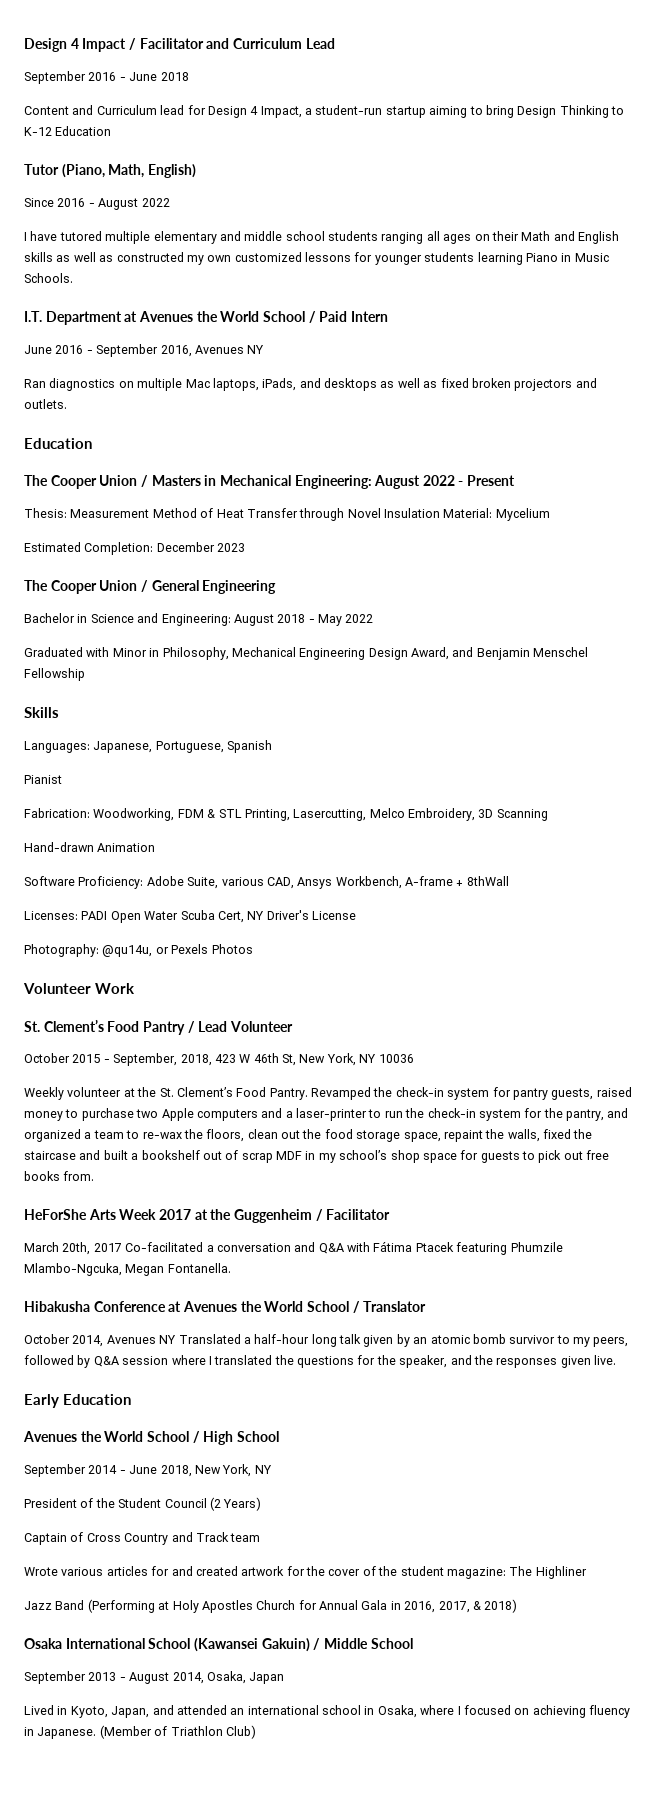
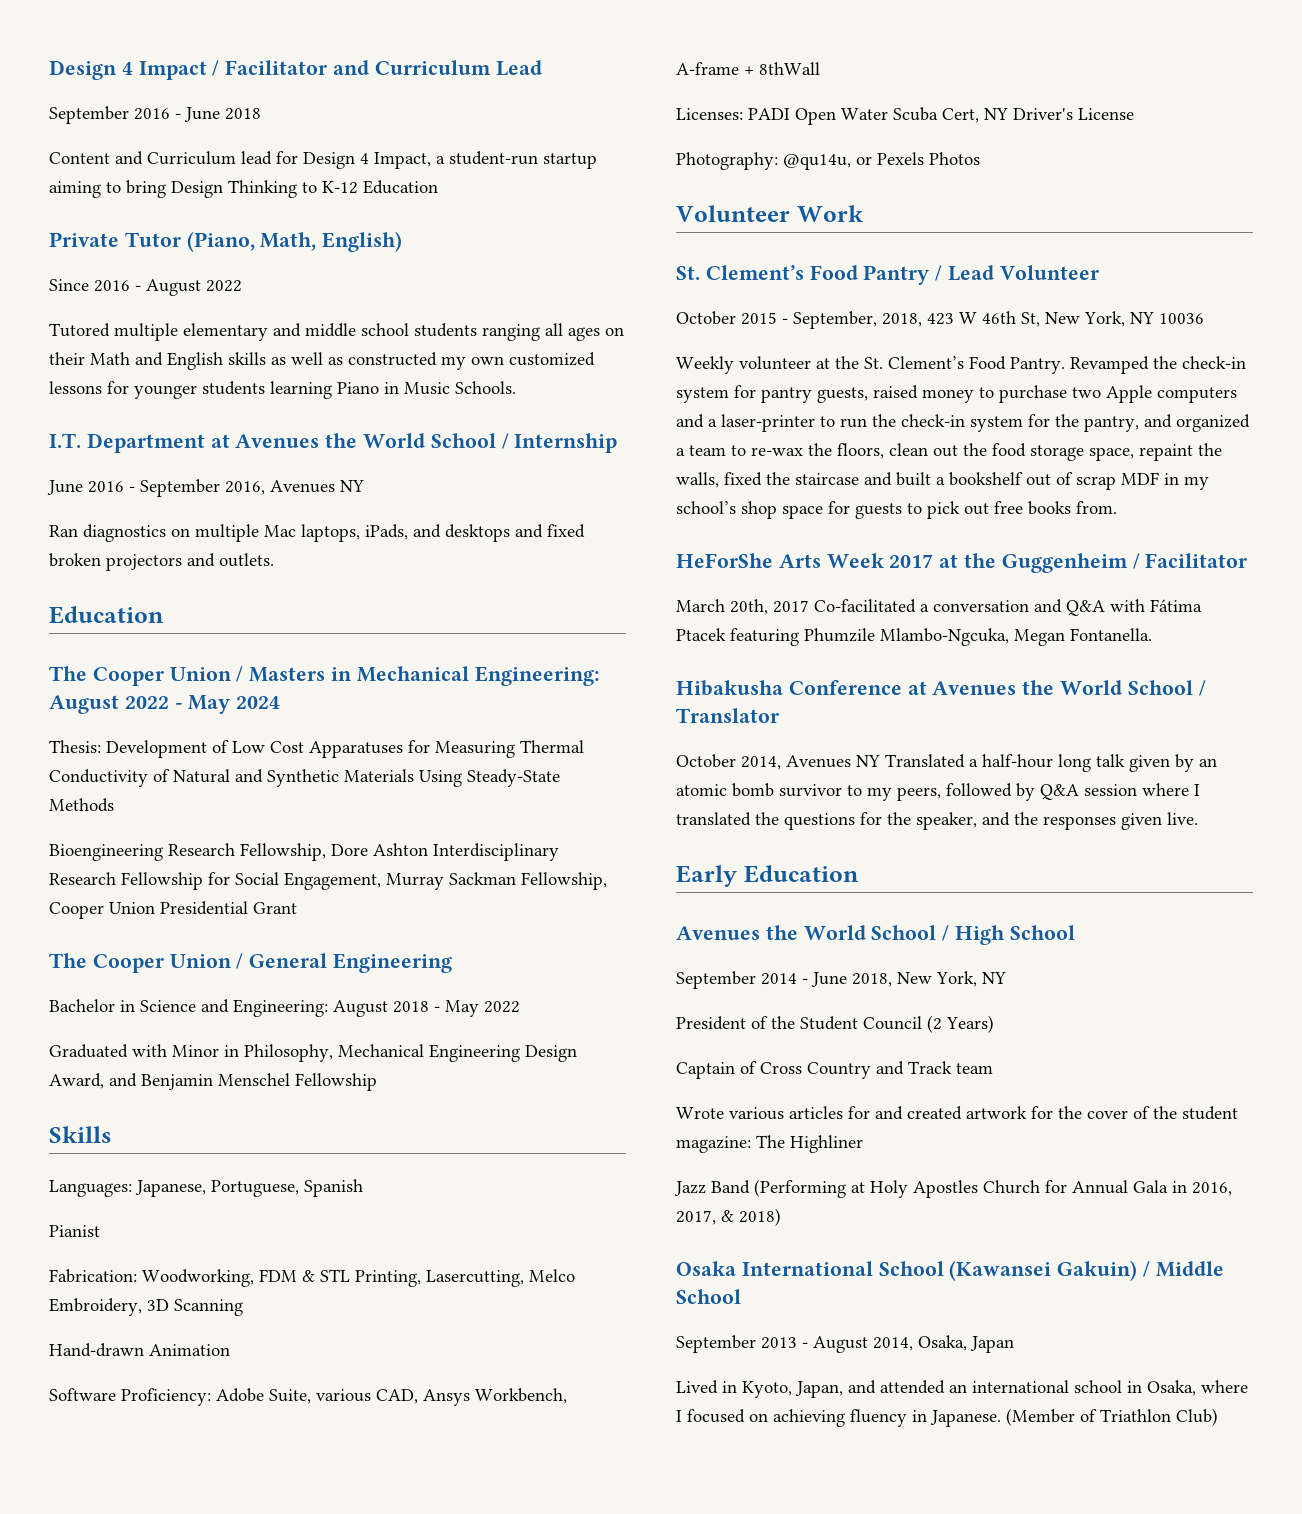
(112, 131) none -> [49,232,119,247] Private
[24,231,102,241] I have tutored -> [49,323,110,337] Tutored
[319,311,388,322] Paid Intern -> [514,433,618,453] Internship
[380,378,438,388] as well as -> [515,524,543,538] and
[467,475,516,486] Present -> [188,695,281,714] May 2024
[70,508,550,521] [24,542,246,555] Measurement Method of Heat Transfer through Novel Insulation Material: Mycelium // Estimated Completion: December 2023 -> [106,740,584,758] [49,769,560,787] [49,798,114,812] [49,843,559,861] [49,872,607,890] [49,901,297,919] Development of Low Cost Apparatuses for Measuring Thermal Conductivity of Natural and Synthetic Materials Using Steady-State Methods // Bioengineering Research Fellowship, Dore Ashton Interdisciplinary Research Fellowship for Social Engagement, Murray Sackman Fellowship, Cooper Union Presidential Grant

